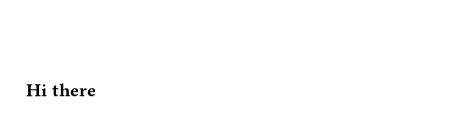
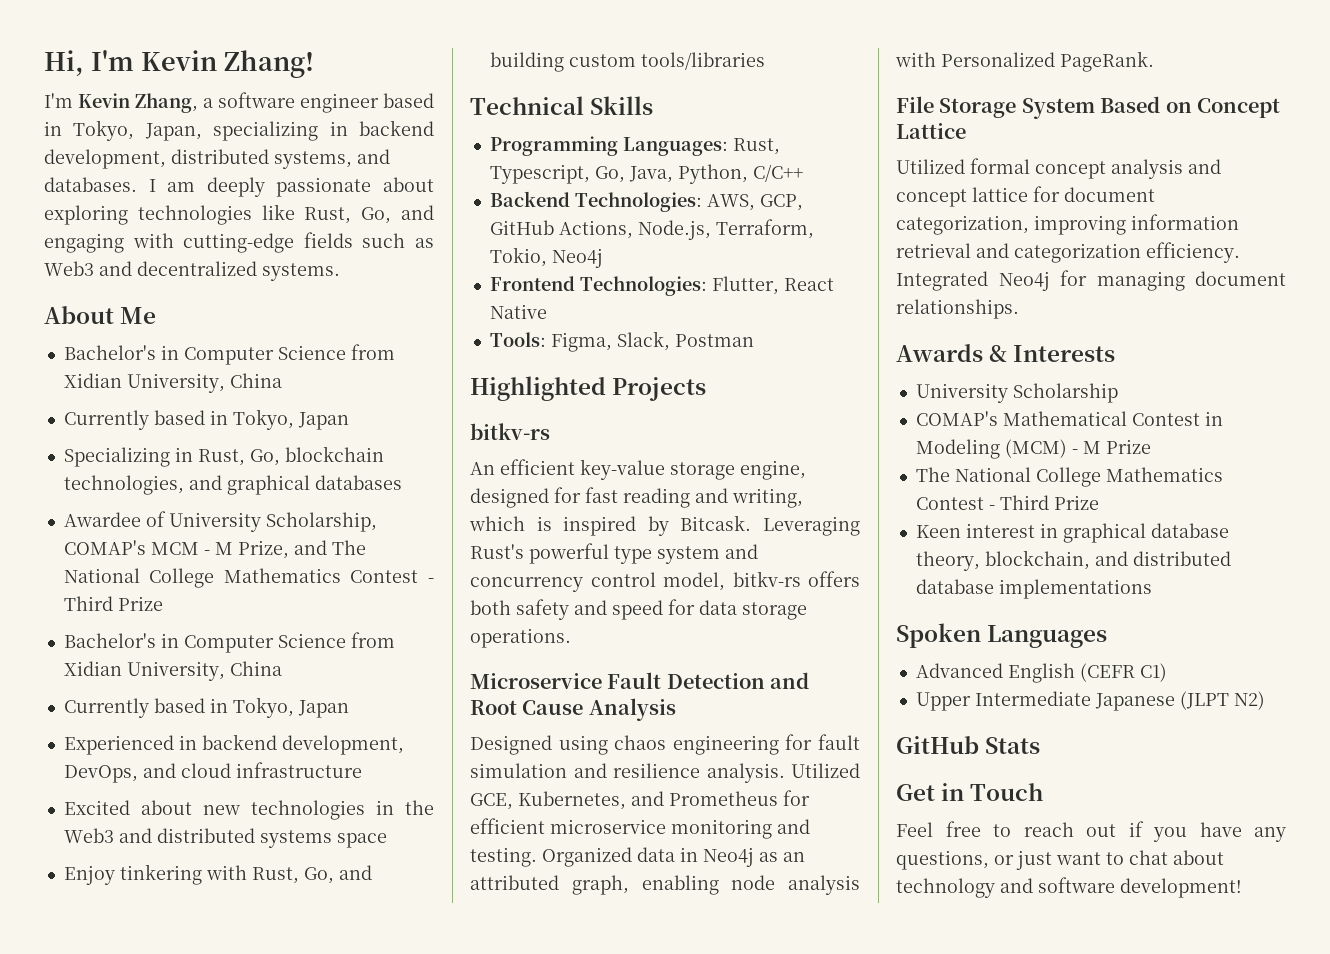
[26,83,97,97] Hi there -> [44,50,314,78] [44,92,434,113] [44,120,434,141] [44,149,390,169] [44,177,434,197] [44,204,435,225] [44,232,435,253] [44,261,340,281] [44,306,157,324] [63,344,395,365] [63,373,282,393] [63,409,349,430] [63,446,384,467] [63,475,402,495] [63,511,377,532] [63,540,366,559] [63,568,434,588] [63,596,163,611] [63,632,395,653] [63,661,282,681] [63,697,349,718] [63,734,404,755] [63,762,362,783] [63,800,434,820] [63,828,387,848] [63,864,372,885] [489,52,765,72] [470,96,654,115] [489,136,780,156] [489,164,803,184] [489,191,803,212] [489,219,814,240] [489,247,603,268] [489,276,834,296] [489,304,547,319] [489,331,754,352] [470,376,707,401] [470,423,550,440] [470,459,806,480] [470,487,803,508] [469,515,860,536] [470,543,758,564] [470,571,860,592] [470,599,807,620] [470,628,571,648] [470,672,810,689] [470,698,676,721] [470,734,860,755] [470,763,860,783] [470,790,810,810] [470,818,810,839] [470,847,805,867] [470,875,860,895] [895,51,1154,72] [896,96,1280,119] [896,123,966,139] [896,158,1221,179] [896,186,1155,207] [896,214,1239,235] [896,242,1240,263] [896,270,1286,291] [896,299,1019,319] [896,344,1116,362] [915,383,1118,403] [915,411,1223,426] [915,439,1151,459] [915,467,1223,487] [915,495,1099,510] [915,523,1229,543] [915,550,1231,571] [915,579,1152,599] [896,623,1108,648] [915,663,1167,683] [915,691,1265,711] [896,736,1041,754] [896,783,1044,801] [896,821,1286,842] [896,850,1224,870] [896,877,1242,898] Hi, I'm Kevin Zhang! // I'm Kevin Zhang, a software engineer based in Tokyo, Japan, specializing in backend development, distributed systems, and databases. I am deeply passionate about exploring technologies like Rust, Go, and engaging with cutting-edge fields such as Web3 and decentralized systems. // About Me // Bachelor's in Computer Science from Xidian University, China // Currently based in Tokyo, Japan // Specializing in Rust, Go, blockchain technologies, and graphical databases // Awardee of University Scholarship, COMAP's MCM - M Prize, and The National College Mathematics Contest - Third Prize // Bachelor's in Computer Science from Xidian University, China // Currently based in Tokyo, Japan // Experienced in backend development, DevOps, and cloud infrastructure // Excited about new technologies in the Web3 and distributed systems space // Enjoy tinkering with Rust, Go, and building custom tools/libraries // Technical Skills // Programming Languages: Rust, Typescript, Go, Java, Python, C/C++ // Backend Technologies: AWS, GCP, GitHub Actions, Node.js, Terraform, Tokio, Neo4j // Frontend Technologies: Flutter, React Native // Tools: Figma, Slack, Postman // Highlighted Projects // bitkv-rs // An efficient key-value storage engine, designed for fast reading and writing, which is inspired by Bitcask. Leveraging Rust's powerful type system and concurrency control model, bitkv-rs offers both safety and speed for data storage operations. // Microservice Fault Detection and Root Cause Analysis // Designed using chaos engineering for fault simulation and resilience analysis. Utilized GCE, Kubernetes, and Prometheus for efficient microservice monitoring and testing. Organized data in Neo4j as an attributed graph, enabling node analysis with Personalized PageRank. // File Storage System Based on Concept Lattice // Utilized formal concept analysis and concept lattice for document categorization, improving information retrieval and categorization efficiency. Integrated Neo4j for managing document relationships. // Awards & Interests // University Scholarship // COMAP's Mathematical Contest in Modeling (MCM) - M Prize // The National College Mathematics Contest - Third Prize // Keen interest in graphical database theory, blockchain, and distributed database implementations // Spoken Languages // Advanced English (CEFR C1) // Upper Intermediate Japanese (JLPT N2) // GitHub Stats // Get in Touch // Feel free to reach out if you have any questions, or just want to chat about technology and software development!

